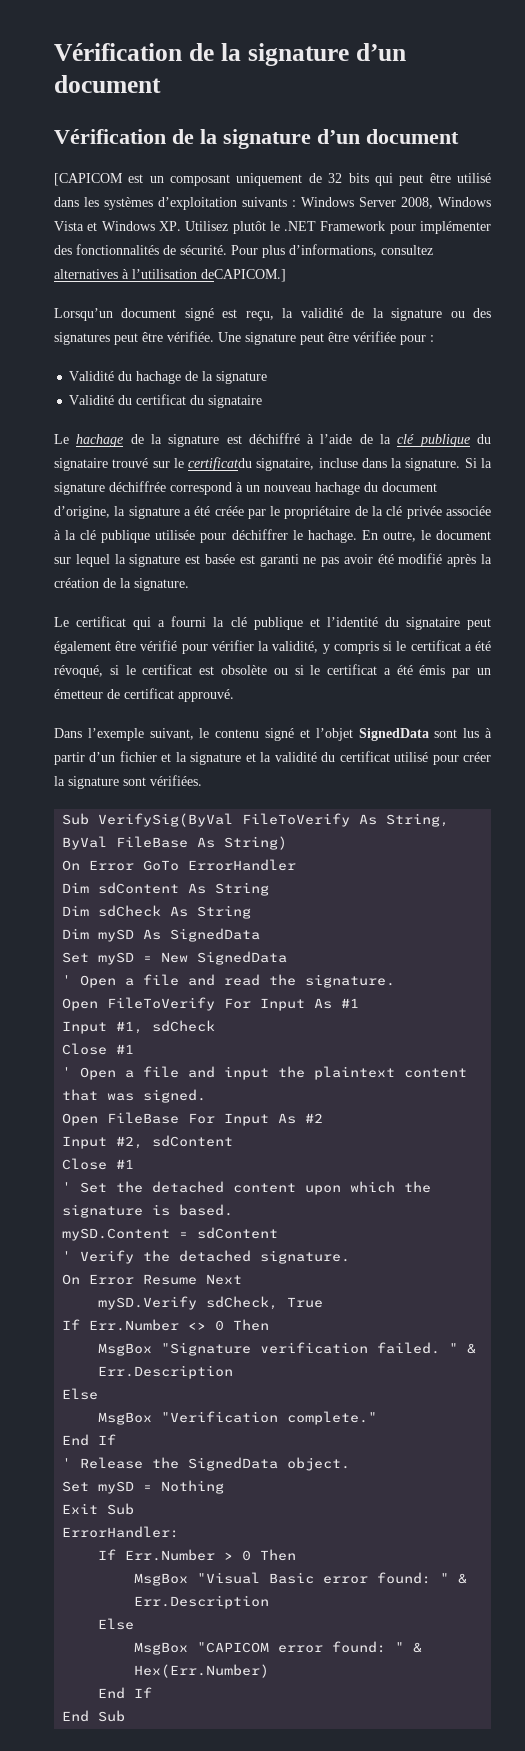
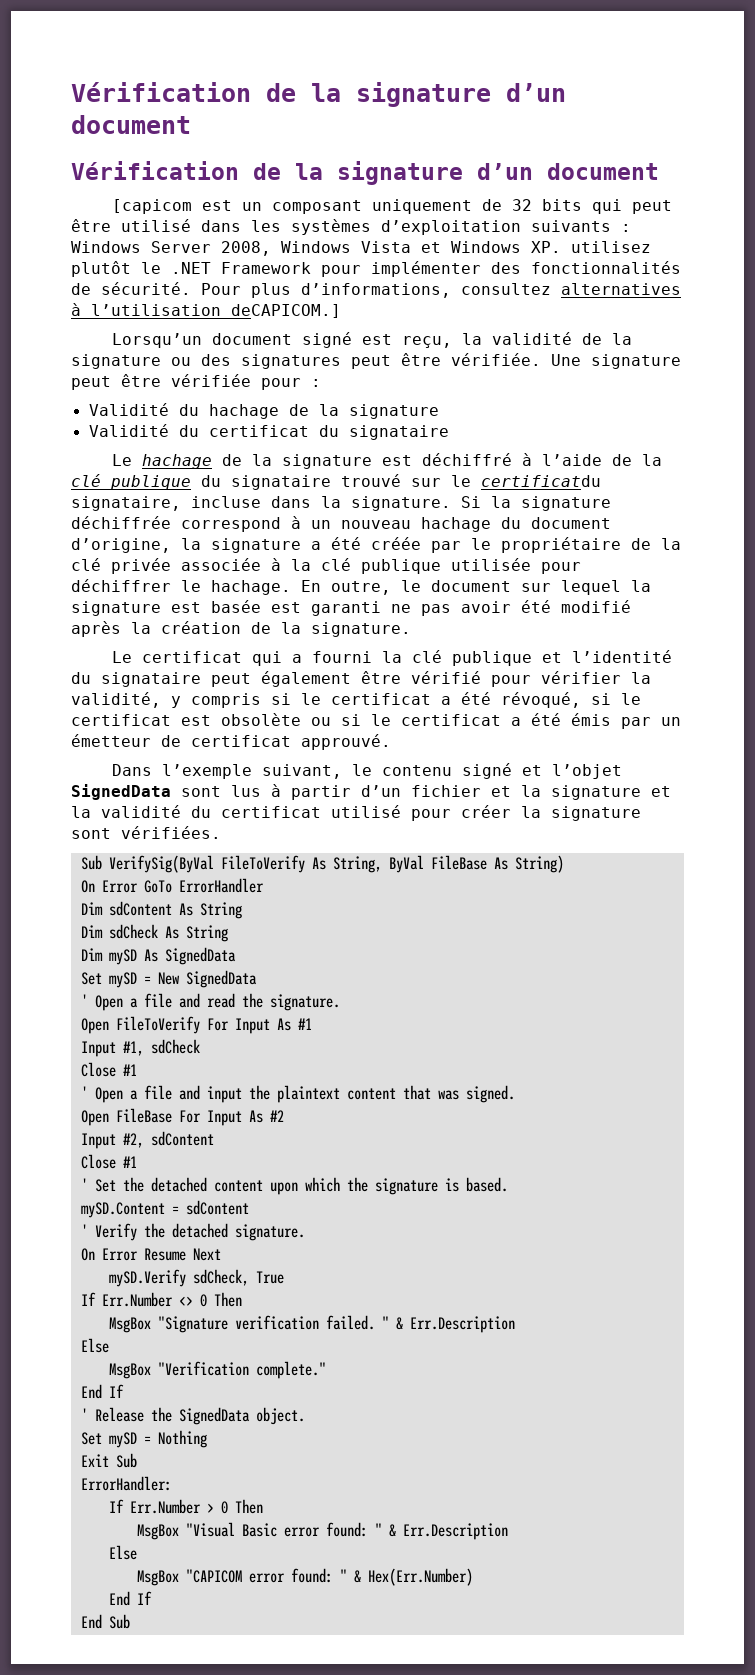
[54,173,123,186] [CAPICOM -> [112,199,193,214] [capicom
[185,221,229,231] Utilisez -> [571,241,651,253] utilisez

